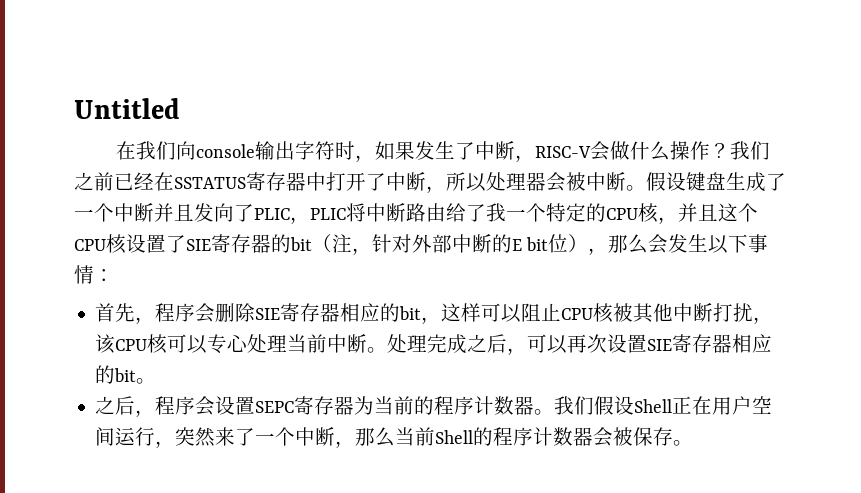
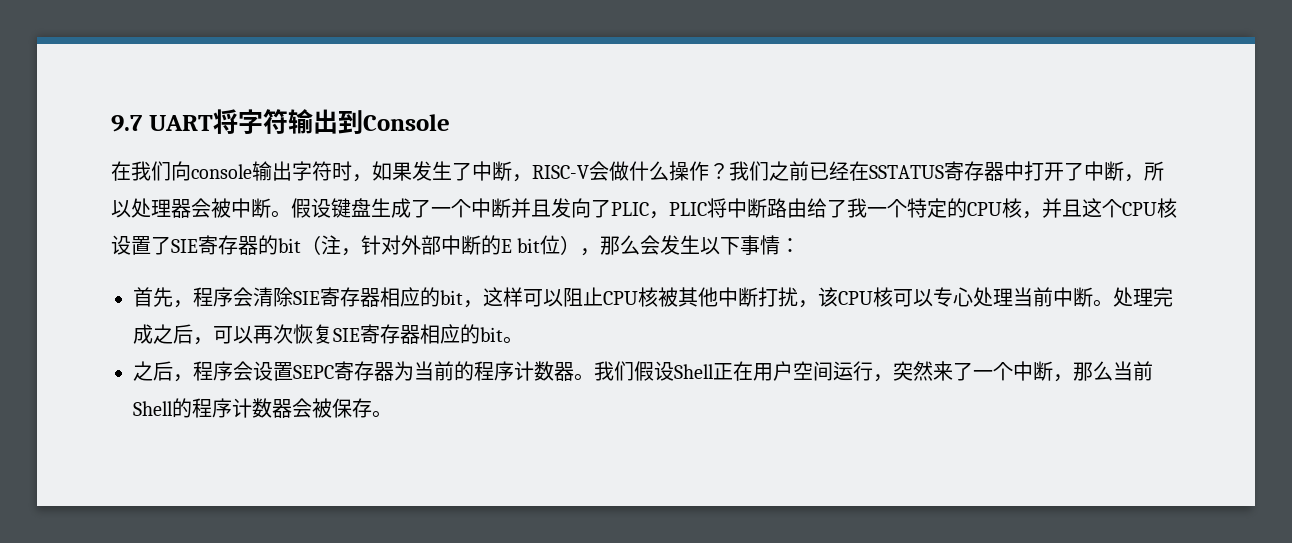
[74,98,180,119] Untitled -> [111,109,450,134] 9.7 UART将字符输出到Console
[215,303,236,322] 删 -> [253,287,273,307] 清
[607,334,648,353] 设置 -> [293,324,333,344] 恢复

